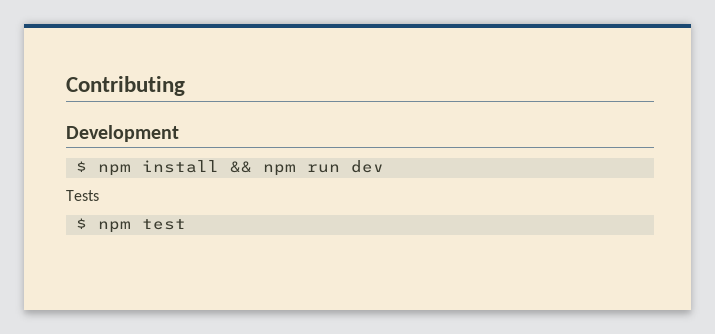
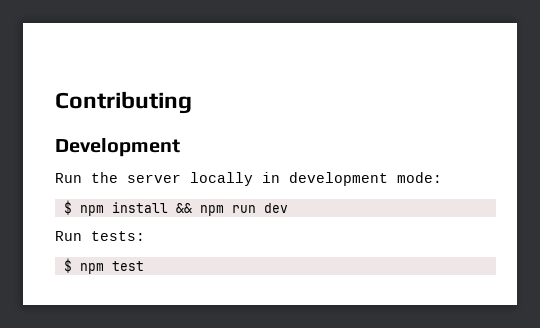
(179, 133) none -> [55,172,442,186] // Run the server locally in development mode:
[66,190,99,201] Tests -> [55,231,145,241] Run tests:

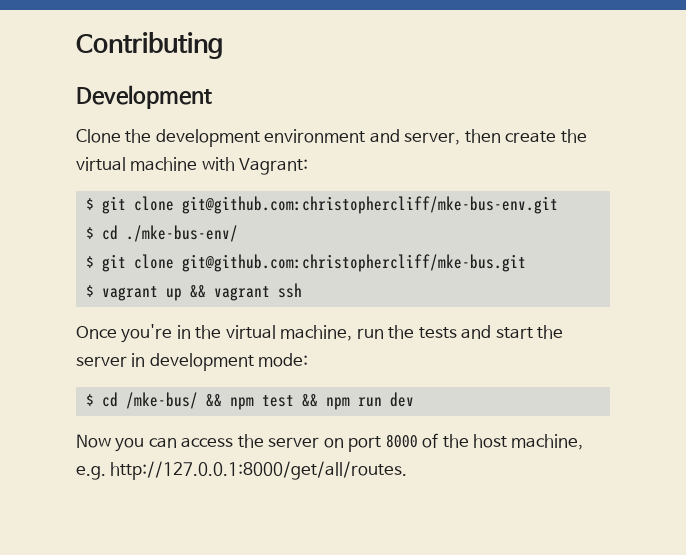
[55,172,253,186] Run the server locally -> [76,129,587,147] [76,157,309,175] [85,196,558,214] [85,225,238,242] [85,254,526,272] [85,283,302,301] [76,324,563,343] [76,356,127,367] Clone the development environment and server, then create the virtual machine with Vagrant: // $ git clone git@github.com:christophercliff/mke-bus-env.git // $ cd ./mke-bus-env/ // $ git clone git@github.com:christophercliff/mke-bus.git // $ vagrant up && vagrant ssh // Once you're in the virtual machine, run the tests and start the server
[79,202,168,216] npm install -> [101,392,294,410] cd /mke-bus/ && npm test
[55,231,145,241] [63,258,144,274] Run tests: // $ npm test -> [76,433,584,452] [76,461,408,480] Now you can access the server on port 8000 of the host machine, e.g. http://127.0.0.1:8000/get/all/routes.

